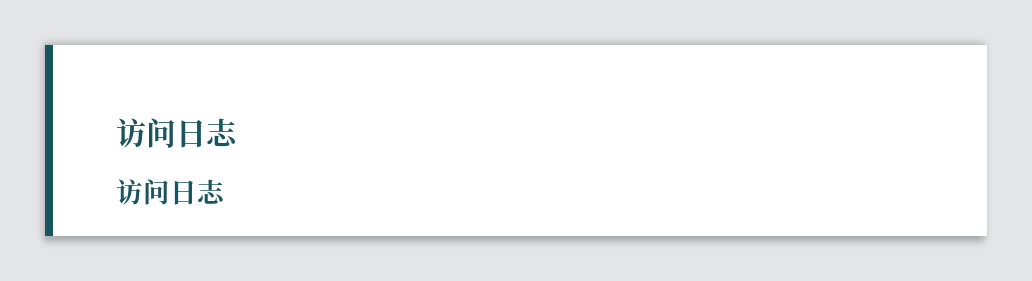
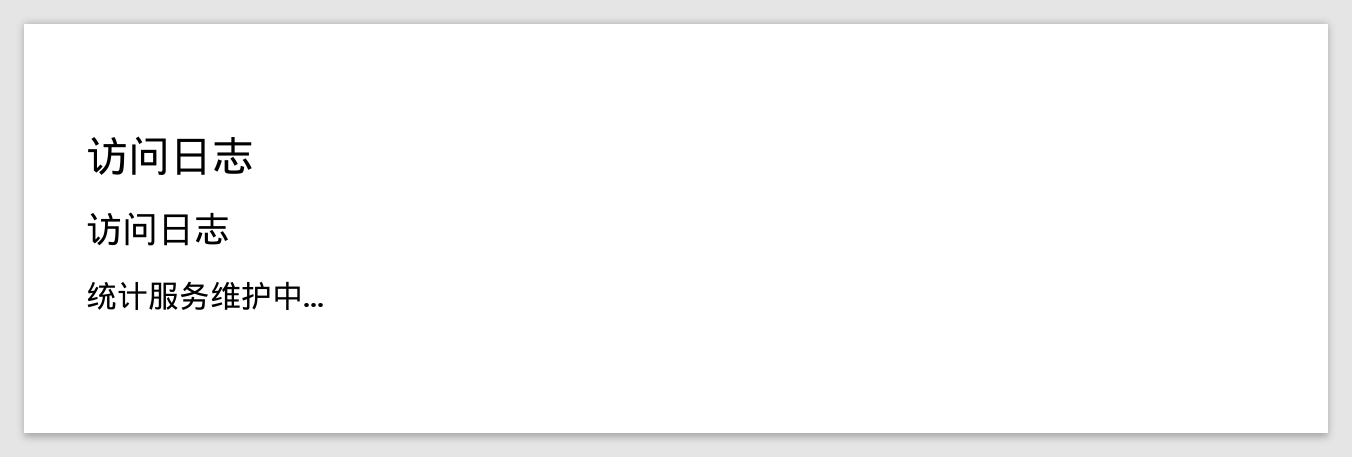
(226, 191) none -> [86,281,324,311] // 统计服务维护中...

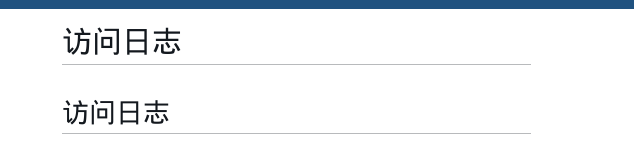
[86,281,324,311] // 统计服务维护中... -> (170, 112) none

